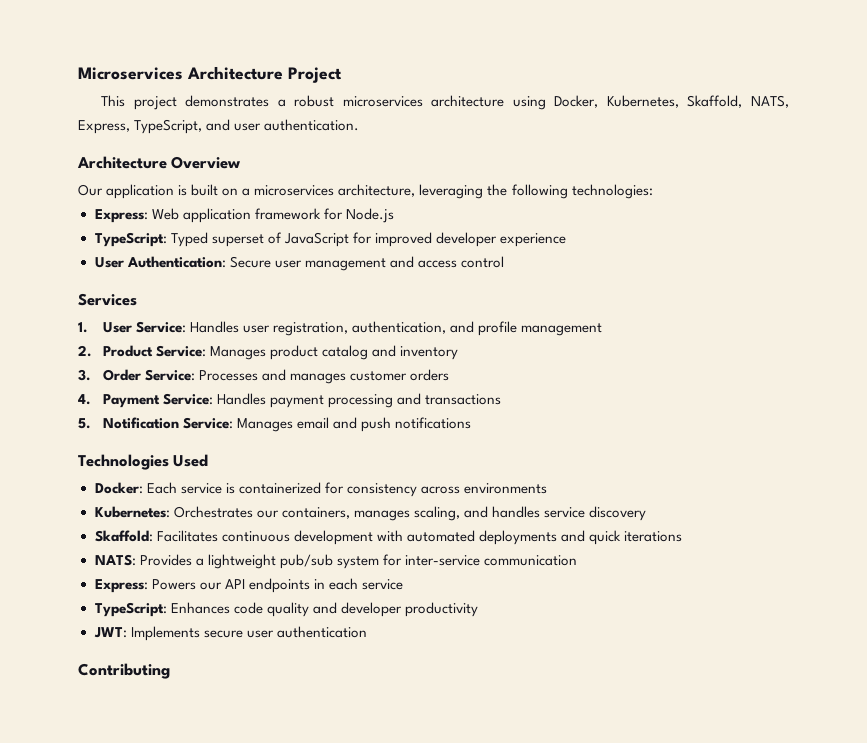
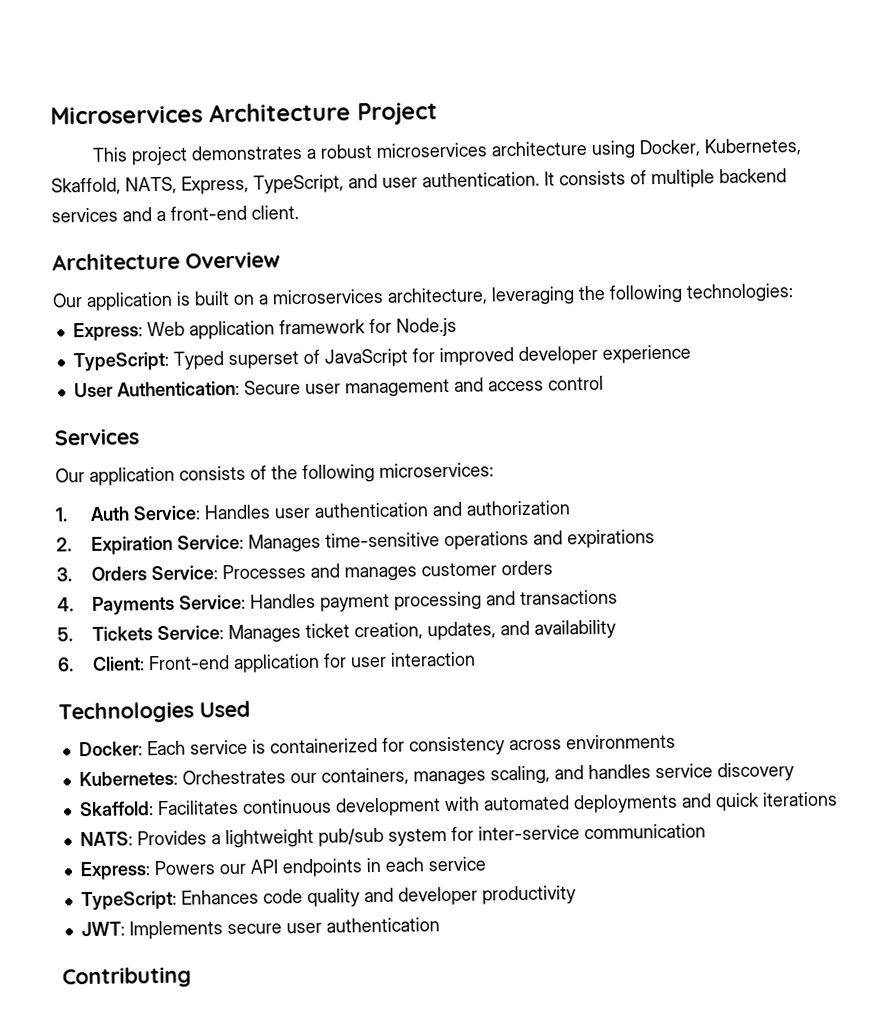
(360, 125) none -> [544,168,787,189] [51,205,299,223] It consists of multiple backend services and a front-end client.
(137, 299) none -> [55,462,494,486] // Our application consists of the following microservices:
[102,322,132,333] User -> [89,506,130,521] Auth
[272,321,603,336] registration, authentication, and profile management -> [313,500,571,518] authentication and authorization
[102,345,458,360] Product Service: Manages product catalog and inventory -> [90,529,655,555] Expiration Service: Manages time-sensitive operations and expirations
[102,369,141,381] Order -> [90,566,147,581] Orders
[102,394,160,408] Payment -> [91,595,175,615] Payments
[102,417,471,432] Notification Service: Manages email and push notifications -> [91,619,616,644] [57,651,476,674] Tickets Service: Manages ticket creation, updates, and availability // 6. Client: Front-end application for user interaction

